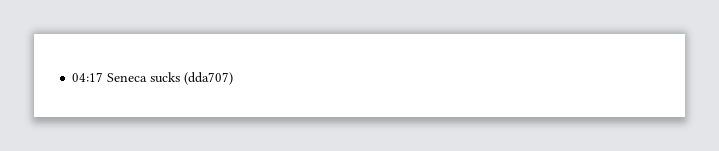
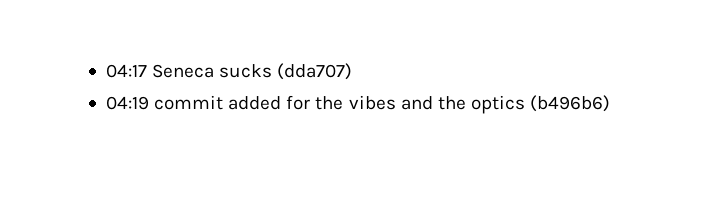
(234, 78) none -> [105,95,611,114] // 04:19 commit added for the vibes and the optics (b496b6)

